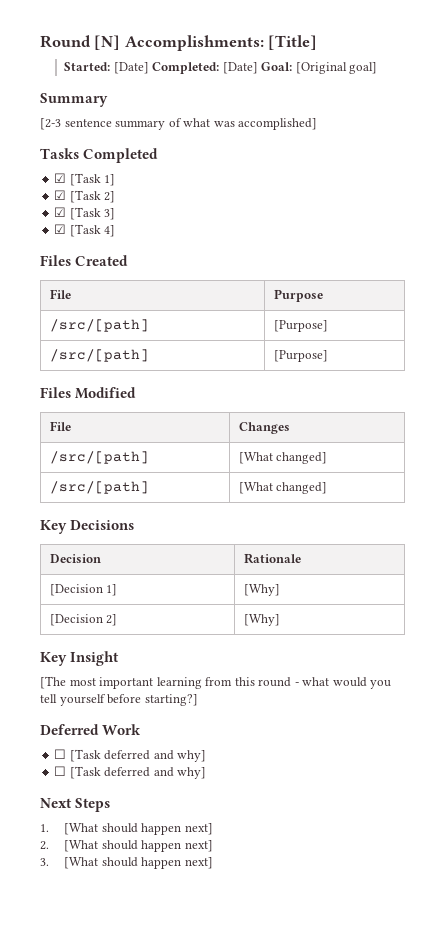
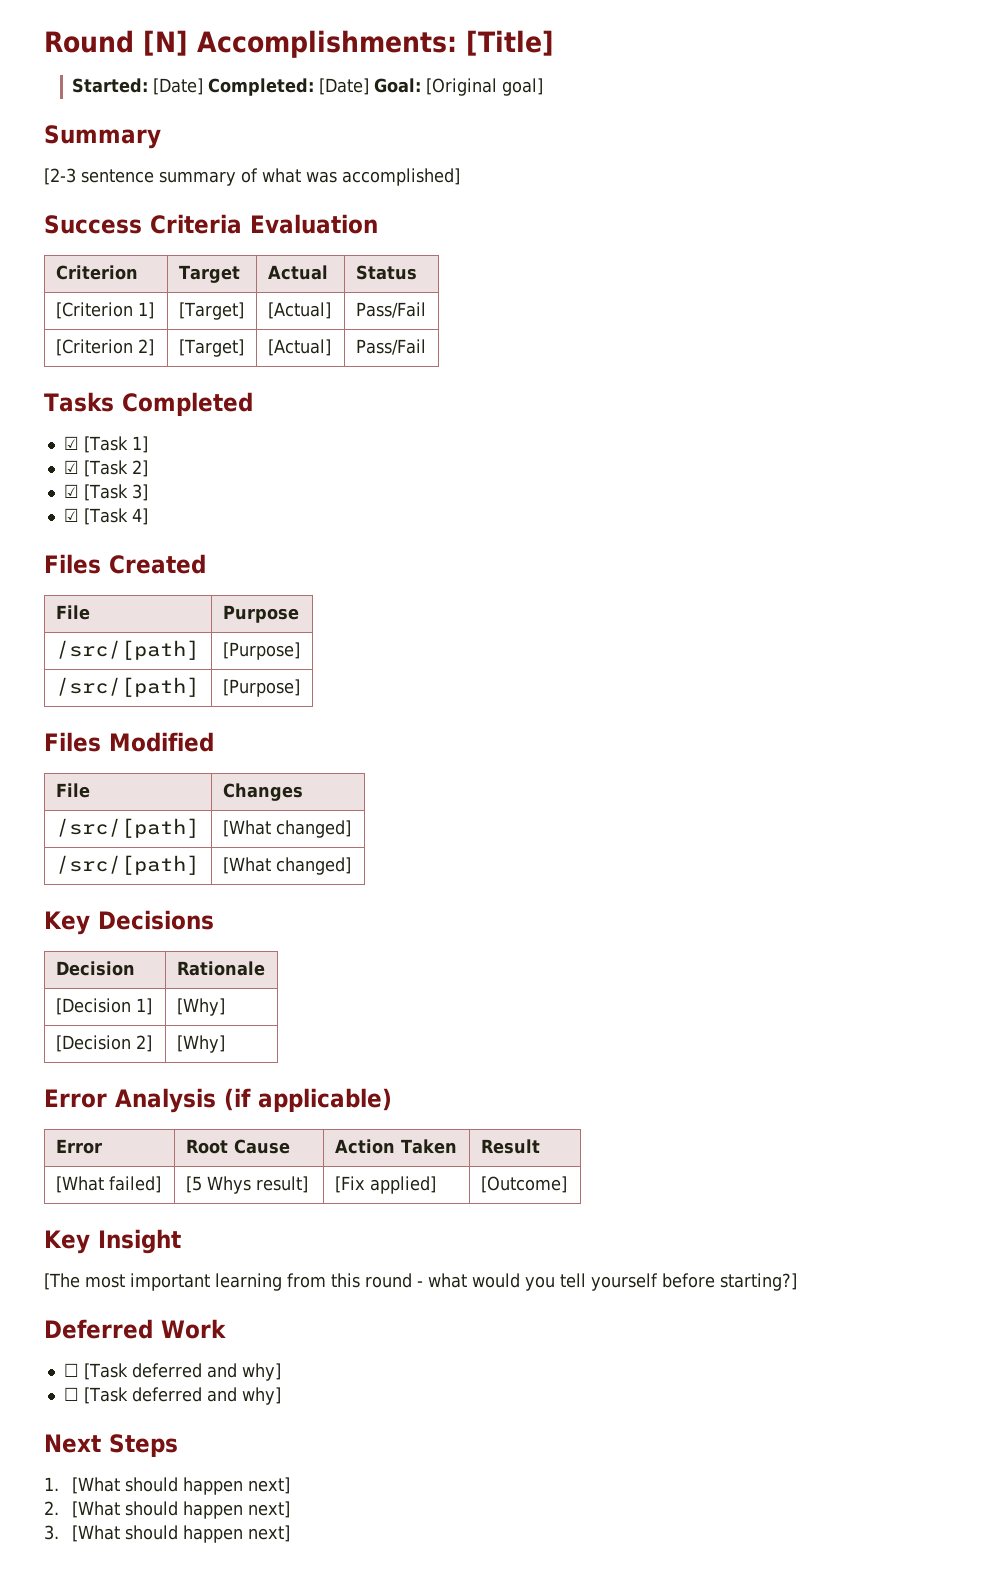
(318, 124) none -> [44,214,378,234] [55,265,138,280] [178,265,240,283] [267,265,328,280] [355,265,417,280] [55,302,154,319] [178,302,244,320] [267,302,331,319] [355,302,426,318] [55,339,154,356] [178,339,244,357] [267,339,331,356] [355,339,426,355] // Success Criteria Evaluation // Criterion | Target | Actual | Status // [Criterion 1] | [Target] | [Actual] | Pass/Fail // [Criterion 2] | [Target] | [Actual] | Pass/Fail
(280, 620) none -> [44,1088,392,1113] [55,1139,102,1154] [185,1139,290,1154] [334,1139,457,1154] [480,1139,540,1154] [55,1176,161,1193] [185,1176,308,1194] [334,1176,436,1194] [480,1176,567,1193] // Error Analysis (if applicable) // Error | Root Cause | Action Taken | Result // [What failed] | [5 Whys result] | [Fix applied] | [Outcome]

